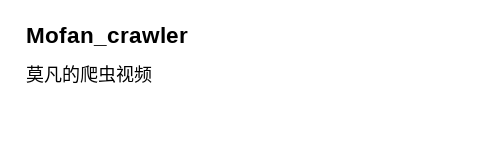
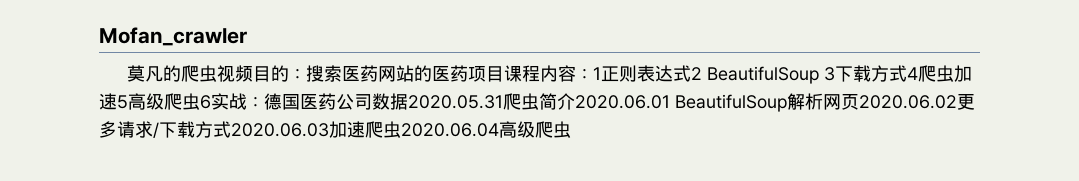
(152, 74) none -> [252,65,972,84] [99,93,975,112] [99,121,571,138] 目的：搜索医药网站的医药项目课程内容：1正则表达式2 BeautifulSoup 3下载方式4爬虫加速5高级爬虫6实战：德国医药公司数据2020.05.31爬虫简介2020.06.01 BeautifulSoup解析网页2020.06.02更多请求/下载方式2020.06.03加速爬虫2020.06.04高级爬虫

